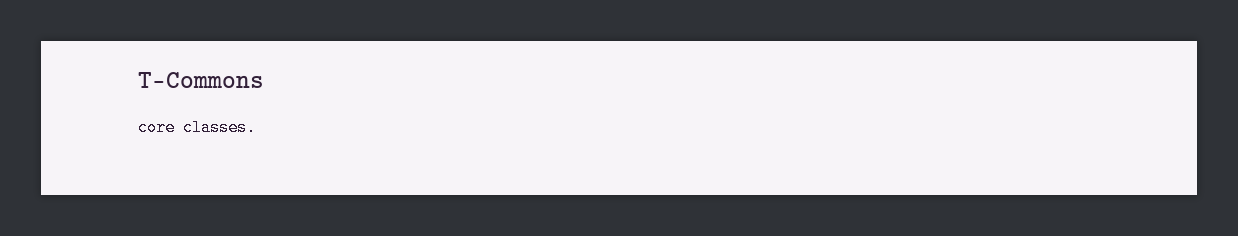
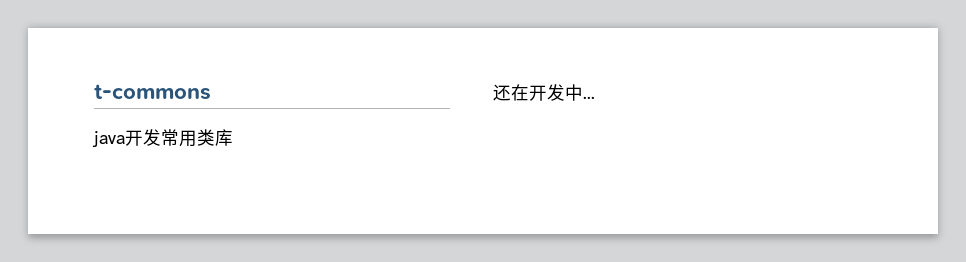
[138,72,264,88] [138,119,256,136] T-Commons // core classes. -> [94,84,211,100] [92,129,233,147] [493,84,595,101] t-commons // java开发常用类库 // 还在开发中...

